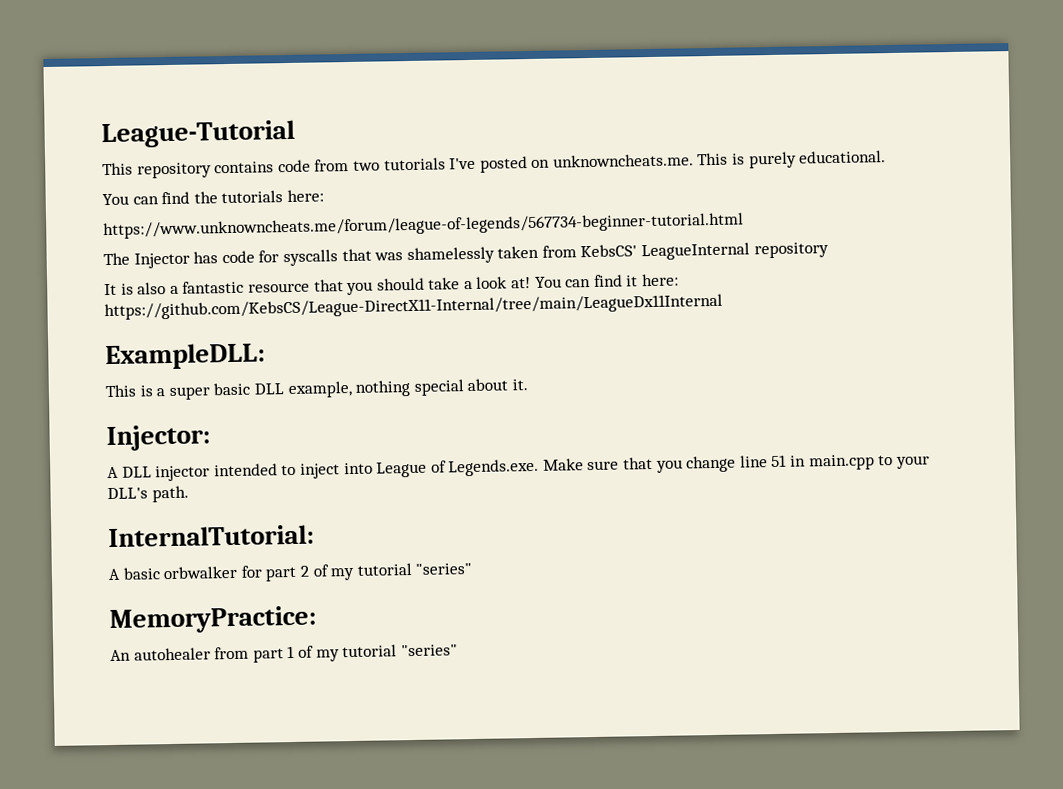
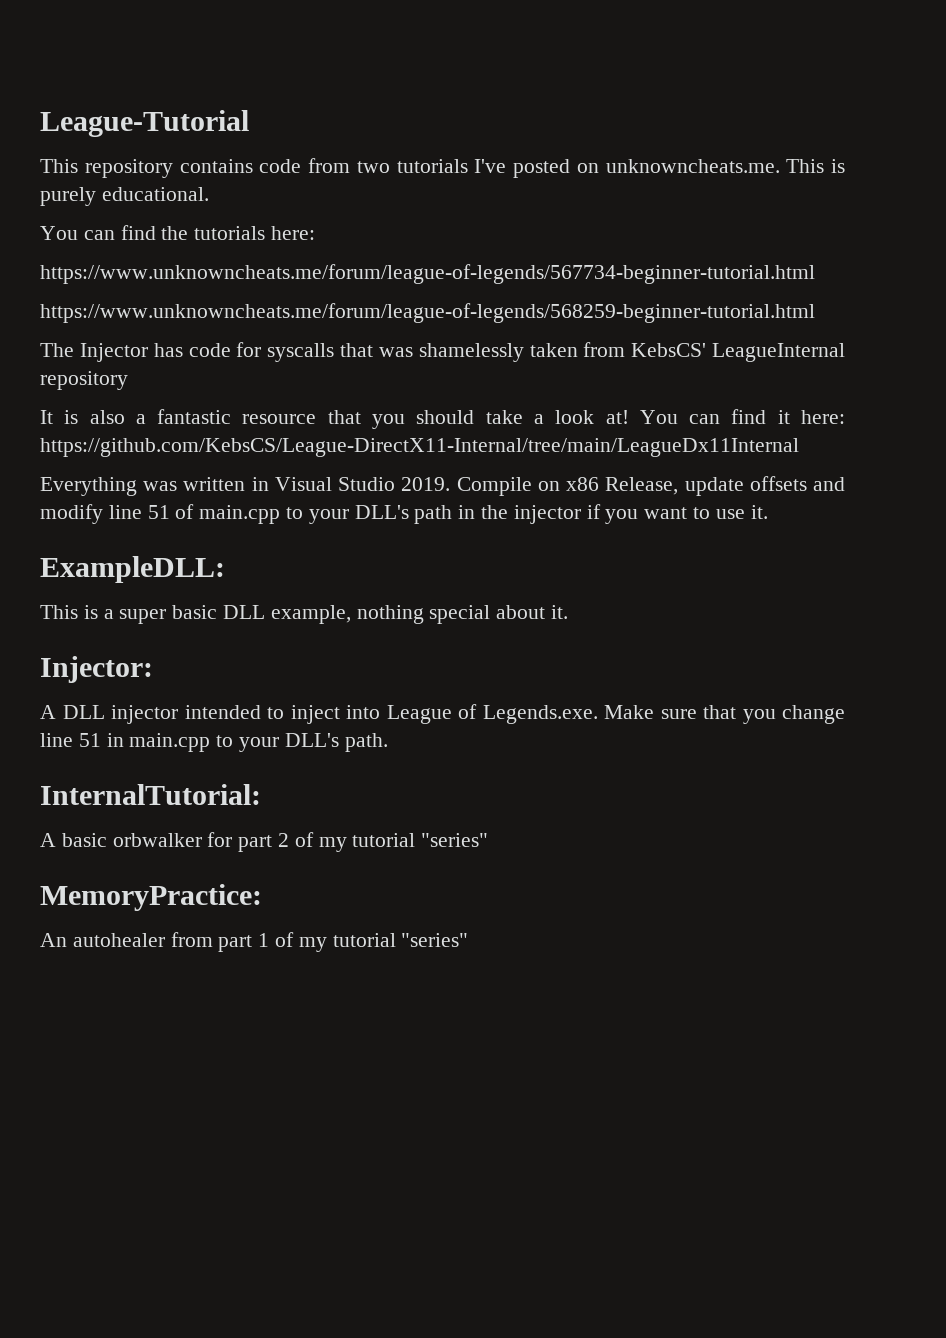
(744, 226) none -> [40,303,815,323] // https://www.unknowncheats.me/forum/league-of-legends/568259-beginner-tutorial.html
(723, 307) none -> [40,476,846,496] [40,504,768,524] // Everything was written in Visual Studio 2019. Compile on x86 Release, update offsets and modify line 51 of main.cpp to your DLL's path in the injector if you want to use it.

